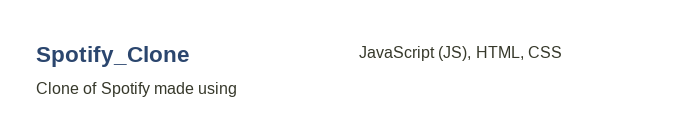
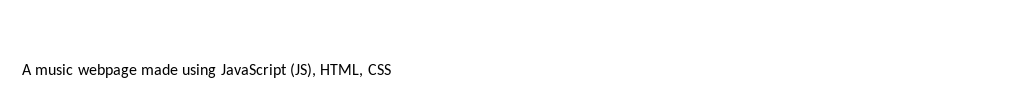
[36,46,190,67] [36,82,150,97] Spotify_Clone // Clone of Spotify -> [22,64,137,78] A music webpage

